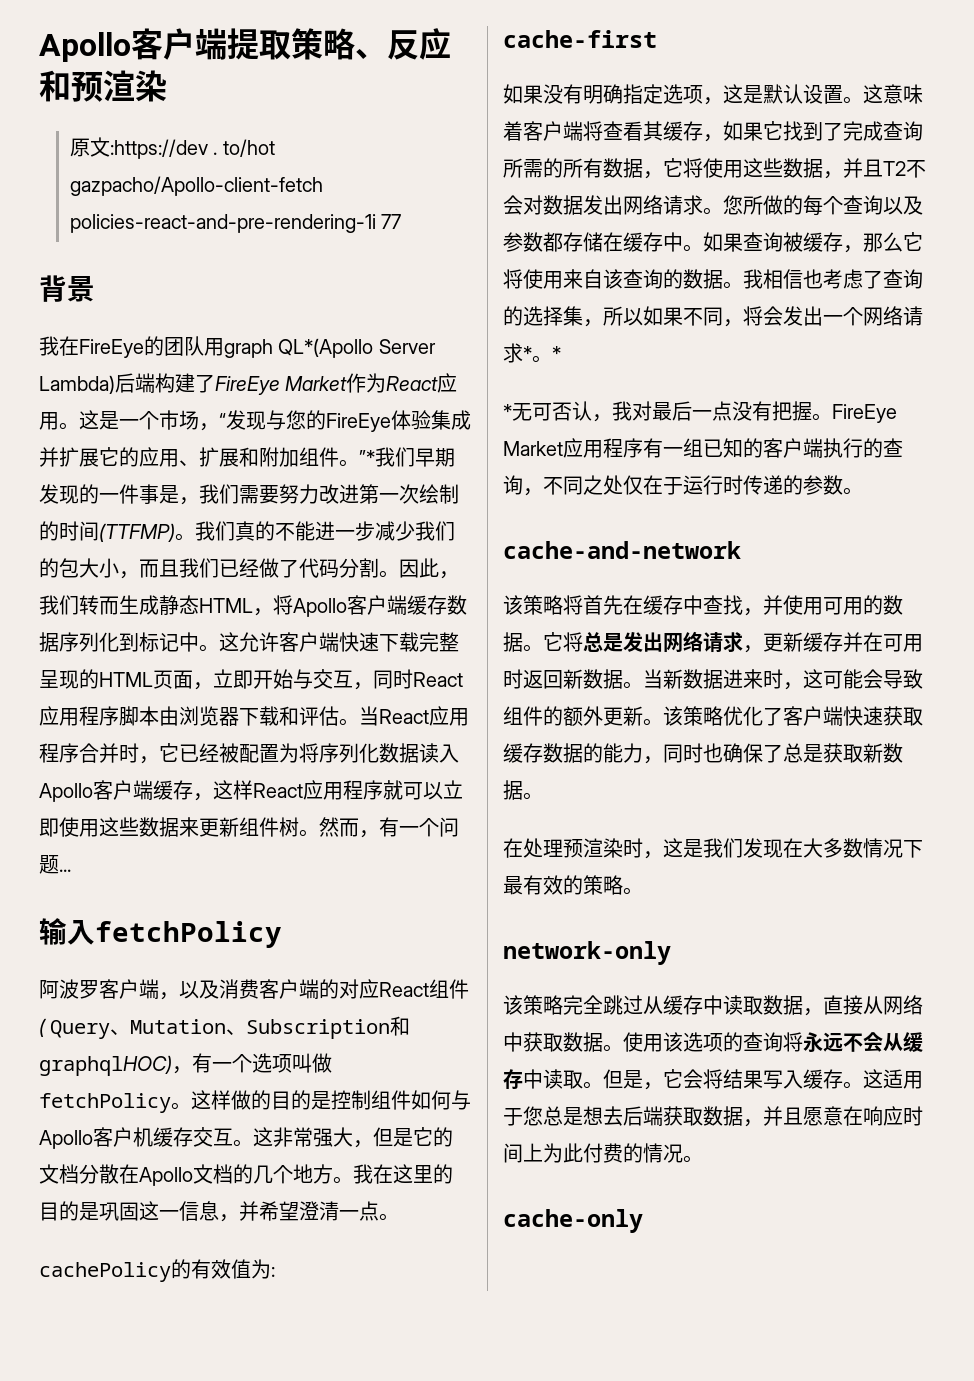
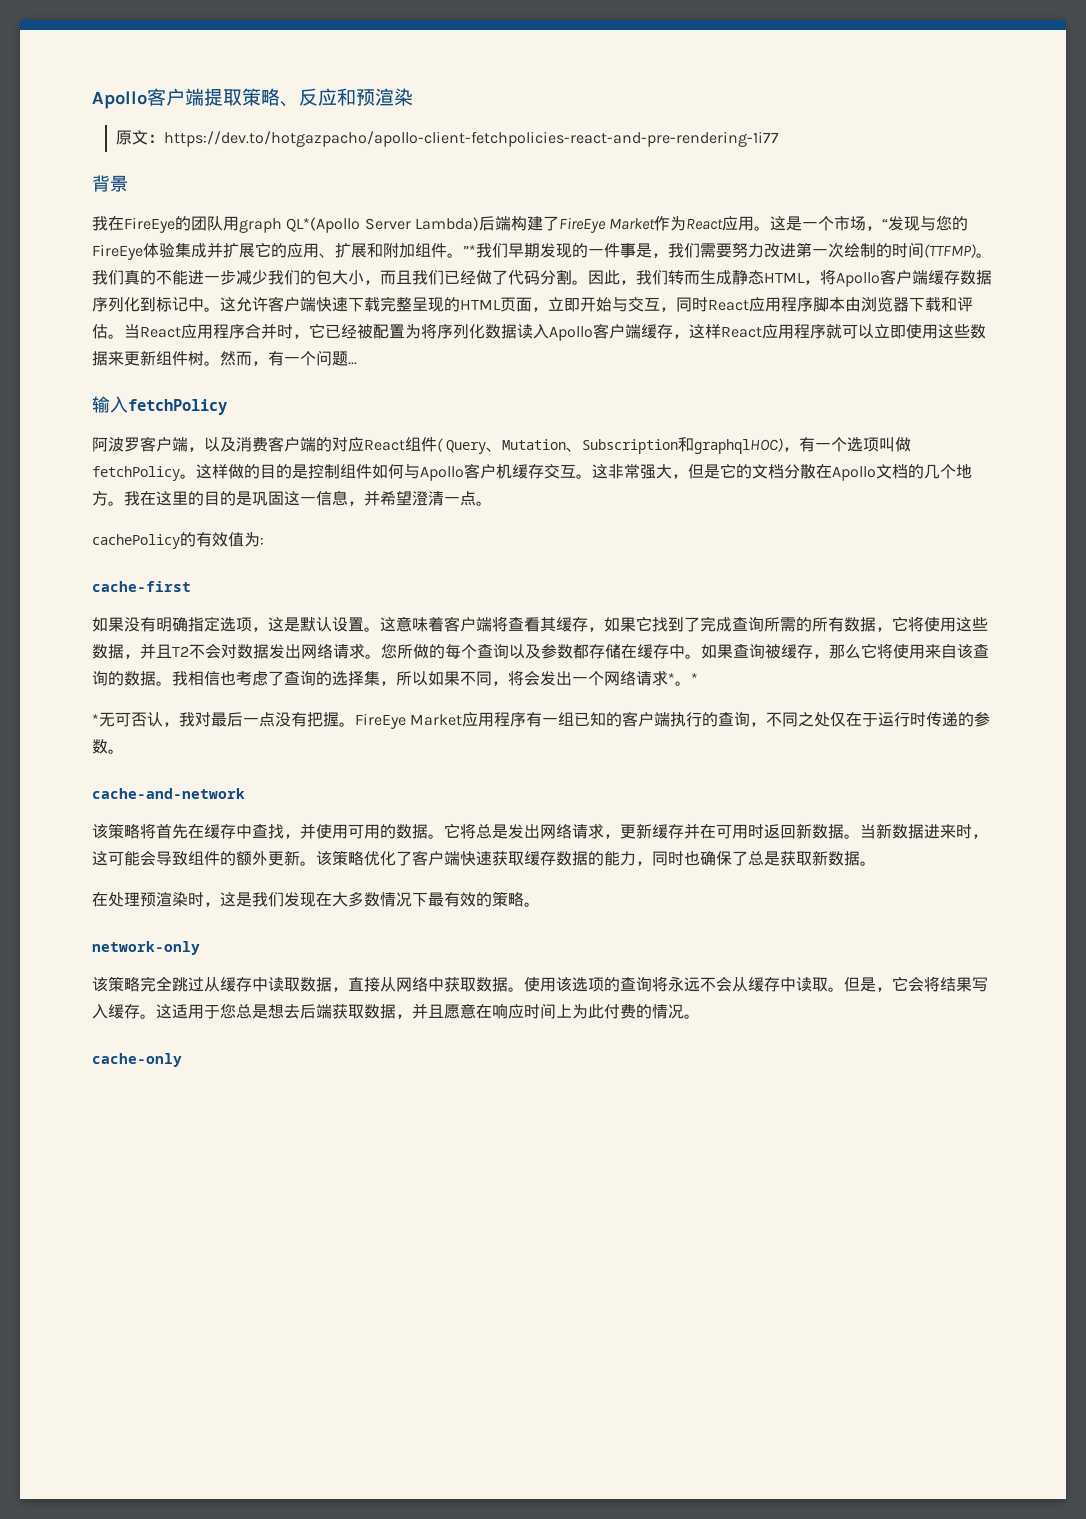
[110,139,275,159] [70,176,324,196] [70,214,402,233] :https://dev . to/hot gazpacho/Apollo-client-fetch policies-react-and-pre-rendering-1i 77 -> [148,131,780,147] ：https://dev.to/hotgazpacho/apollo-client-fetchpolicies-react-and-pre-rendering-1i77

